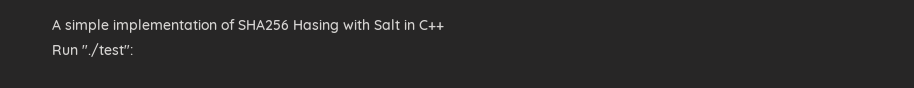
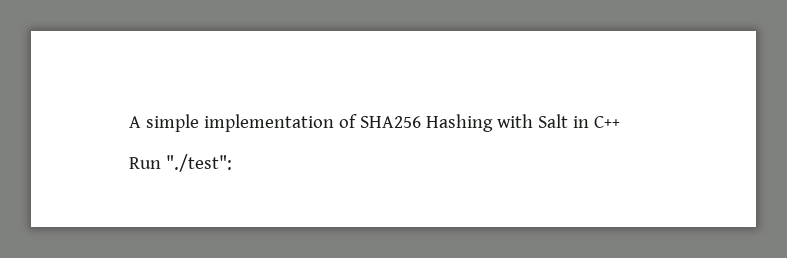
[293,19,339,33] Hasing -> [425,114,493,132] Hashing

